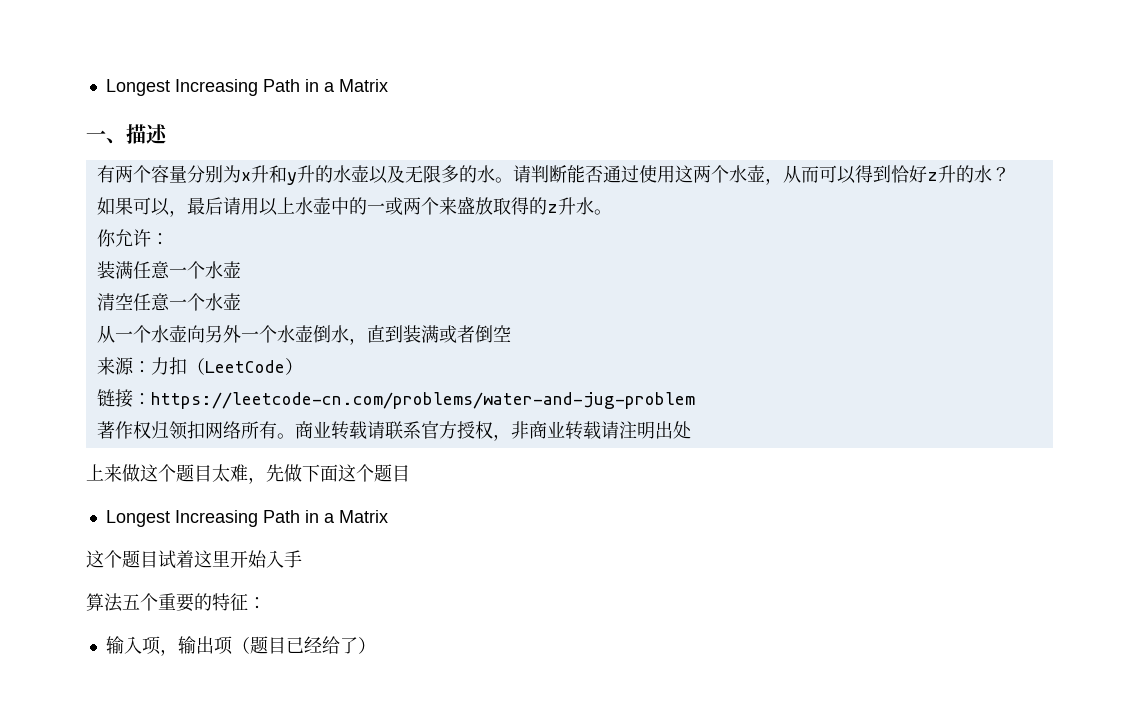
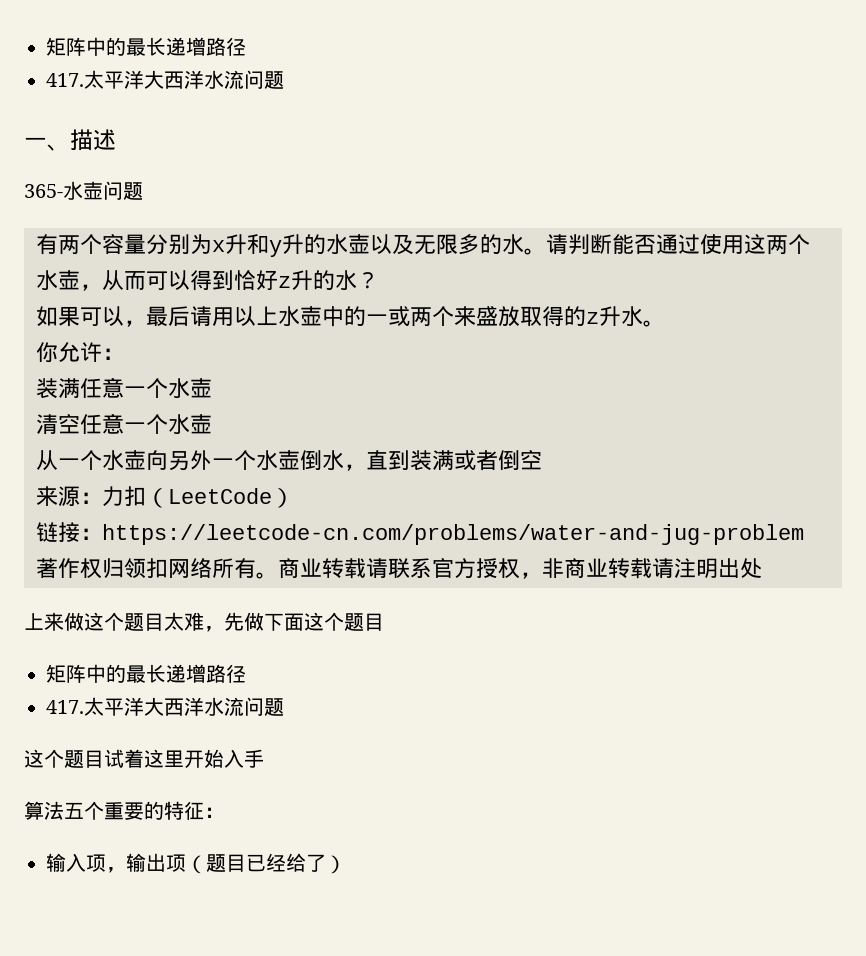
[105,79,388,96] Longest Increasing Path in a Matrix -> [46,37,246,56] [46,70,284,89] 矩阵中的最长递增路径 // 417.太平洋大西洋水流问题
(168, 134) none -> [24,181,143,200] // 365-水壶问题
[105,510,388,527] Longest Increasing Path in a Matrix -> [46,664,246,683] [46,697,284,716] 矩阵中的最长递增路径 // 417.太平洋大西洋水流问题

